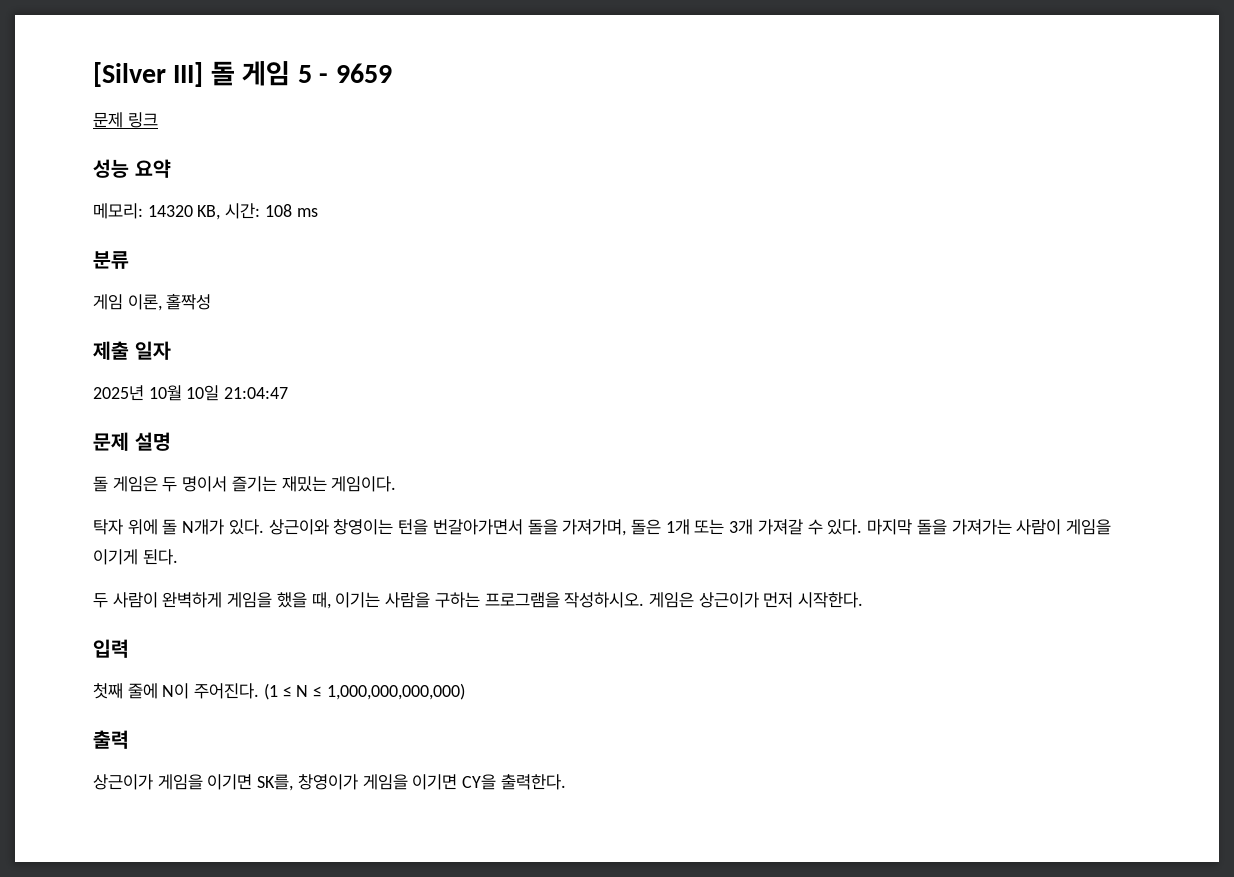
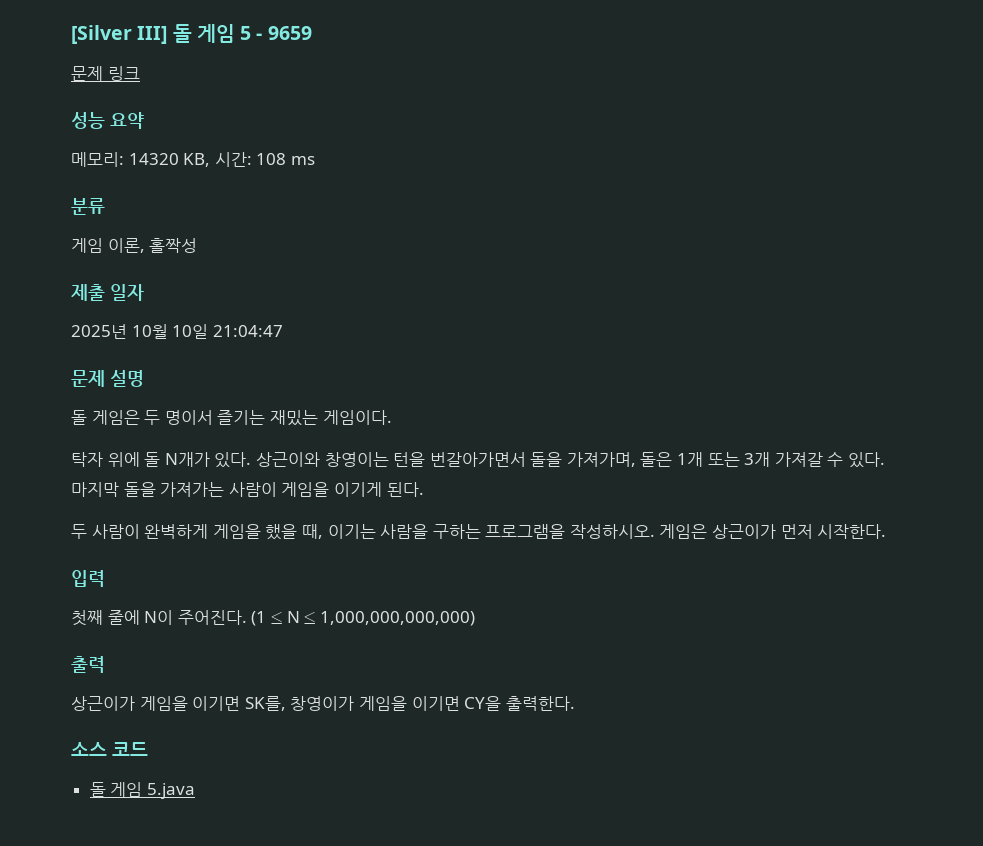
(566, 782) none -> [71,741,148,756] [89,782,195,799] // 소스 코드 // 돌 게임 5.java

